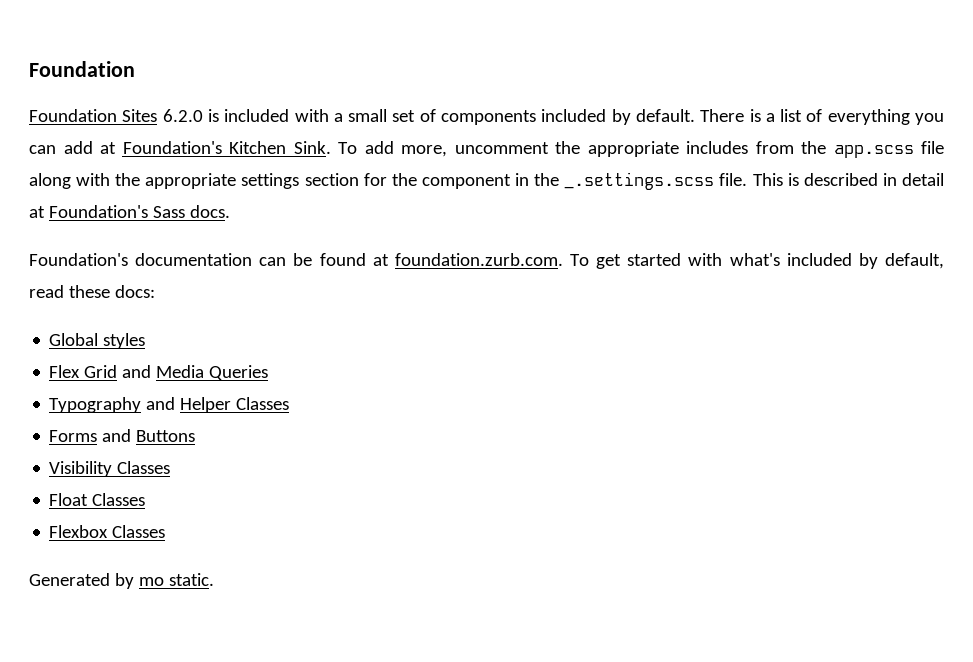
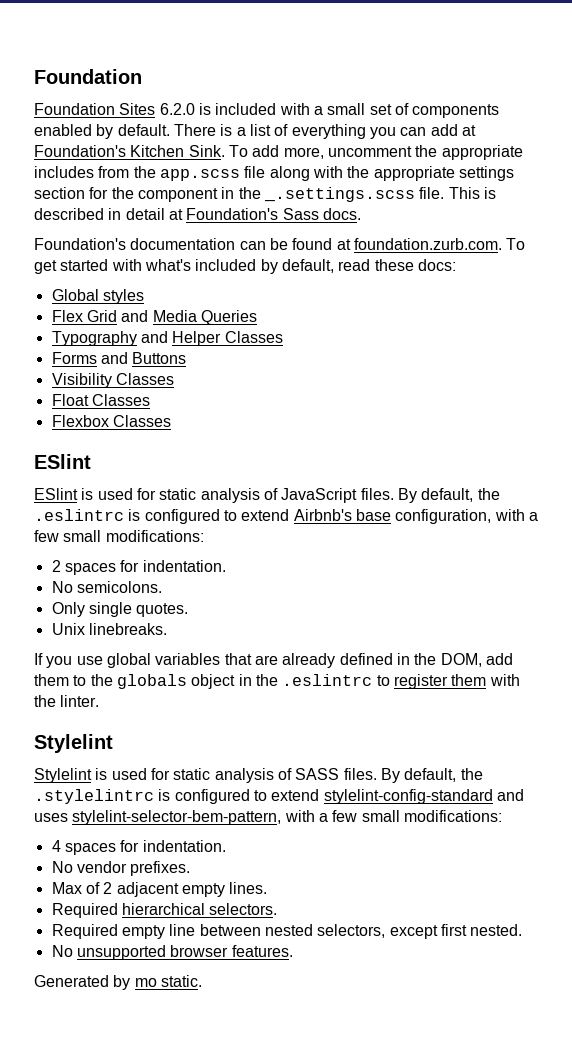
[541,109,607,122] included -> [34,124,92,136] enabled
(166, 531) none -> [34,454,91,469] [34,488,500,503] [34,509,538,524] [34,530,204,542] [51,560,226,575] [51,581,162,593] [51,602,189,617] [51,623,167,635] [34,653,513,668] [34,674,520,689] [34,695,100,707] [34,734,113,753] [34,768,483,783] [34,789,524,804] [34,810,502,825] [51,840,226,855] [51,861,191,876] [51,882,268,897] [51,903,278,918] [51,924,523,939] [51,945,293,960] // ESlint // ESlint is used for static analysis of JavaScript files. By default, the .eslintrc is configured to extend Airbnb's base configuration, with a few small modifications: // 2 spaces for indentation. // No semicolons. // Only single quotes. // Unix linebreaks. // If you use global variables that are already defined in the DOM, add them to the globals object in the .eslintrc to register them with the linter. // Stylelint // Stylelint is used for static analysis of SASS files. By default, the .stylelintrc is configured to extend stylelint-config-standard and uses stylelint-selector-bem-pattern, with a few small modifications: // 4 spaces for indentation. // No vendor prefixes. // Max of 2 adjacent empty lines. // Required hierarchical selectors. // Required empty line between nested selectors, except first nested. // No unsupported browser features.

